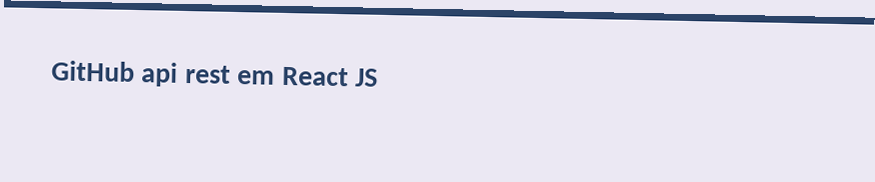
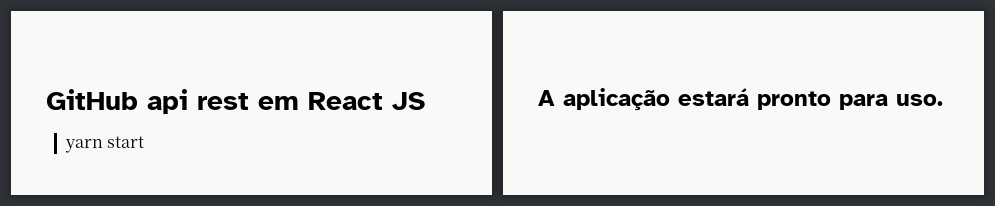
(379, 77) none -> [64,136,145,153] [538,88,943,111] // yarn start // A aplicação estará pronto para uso.

